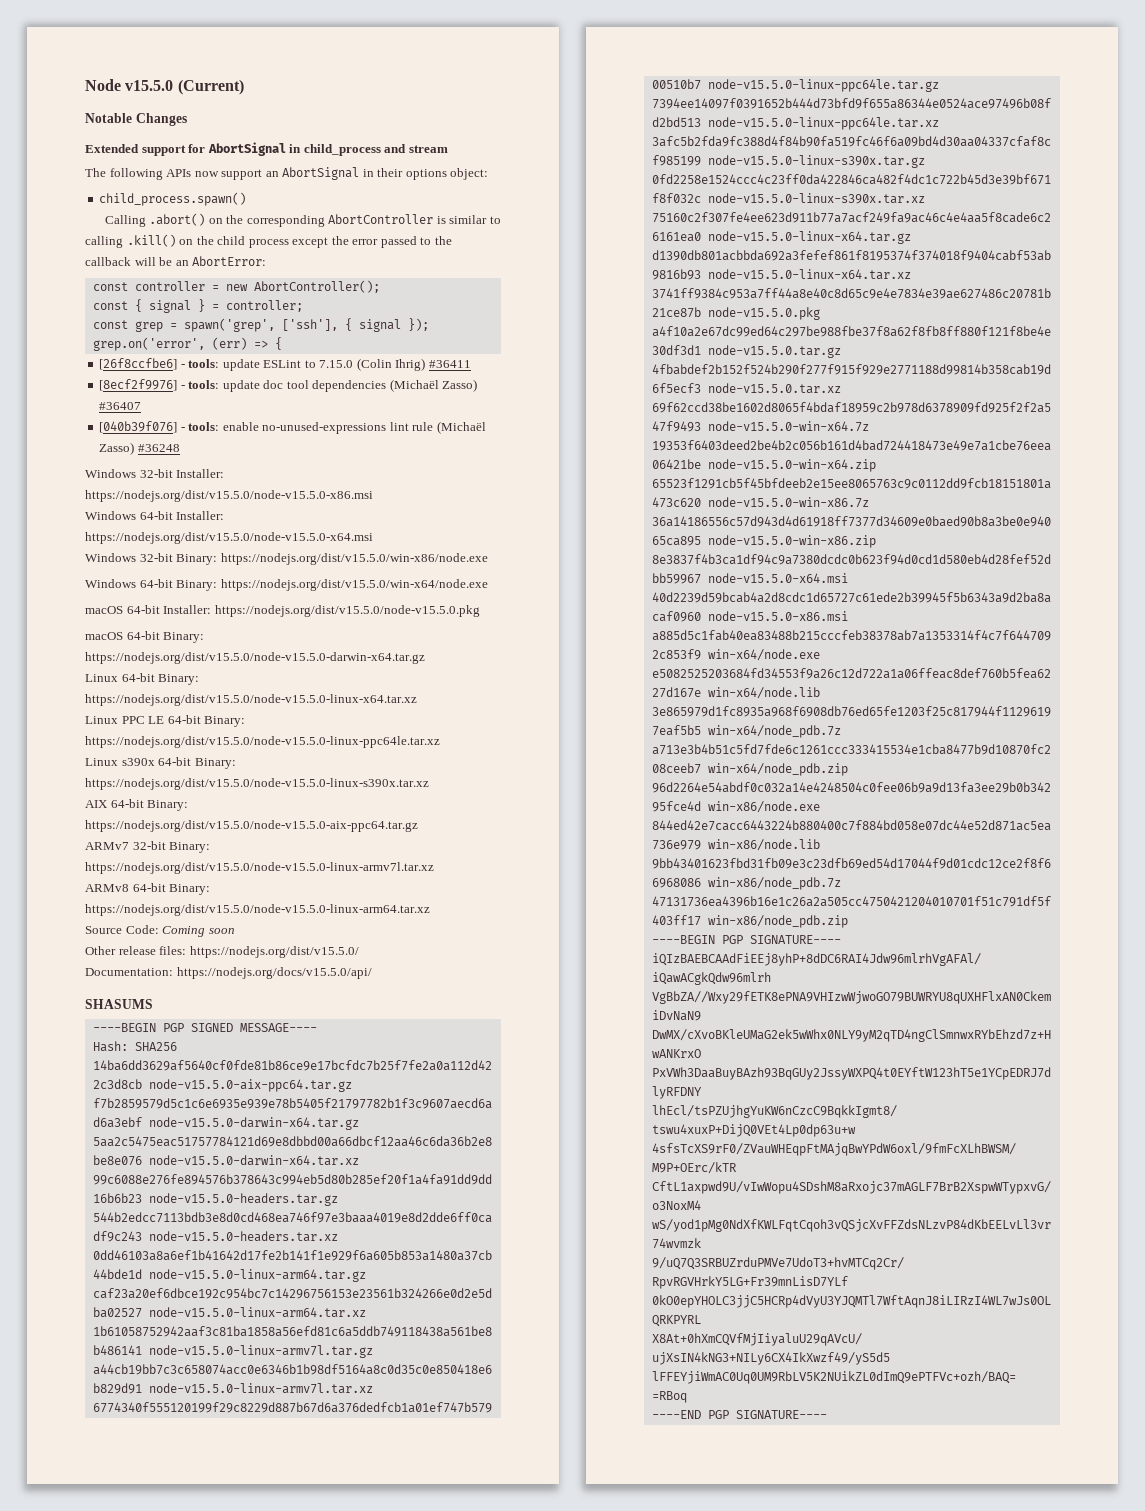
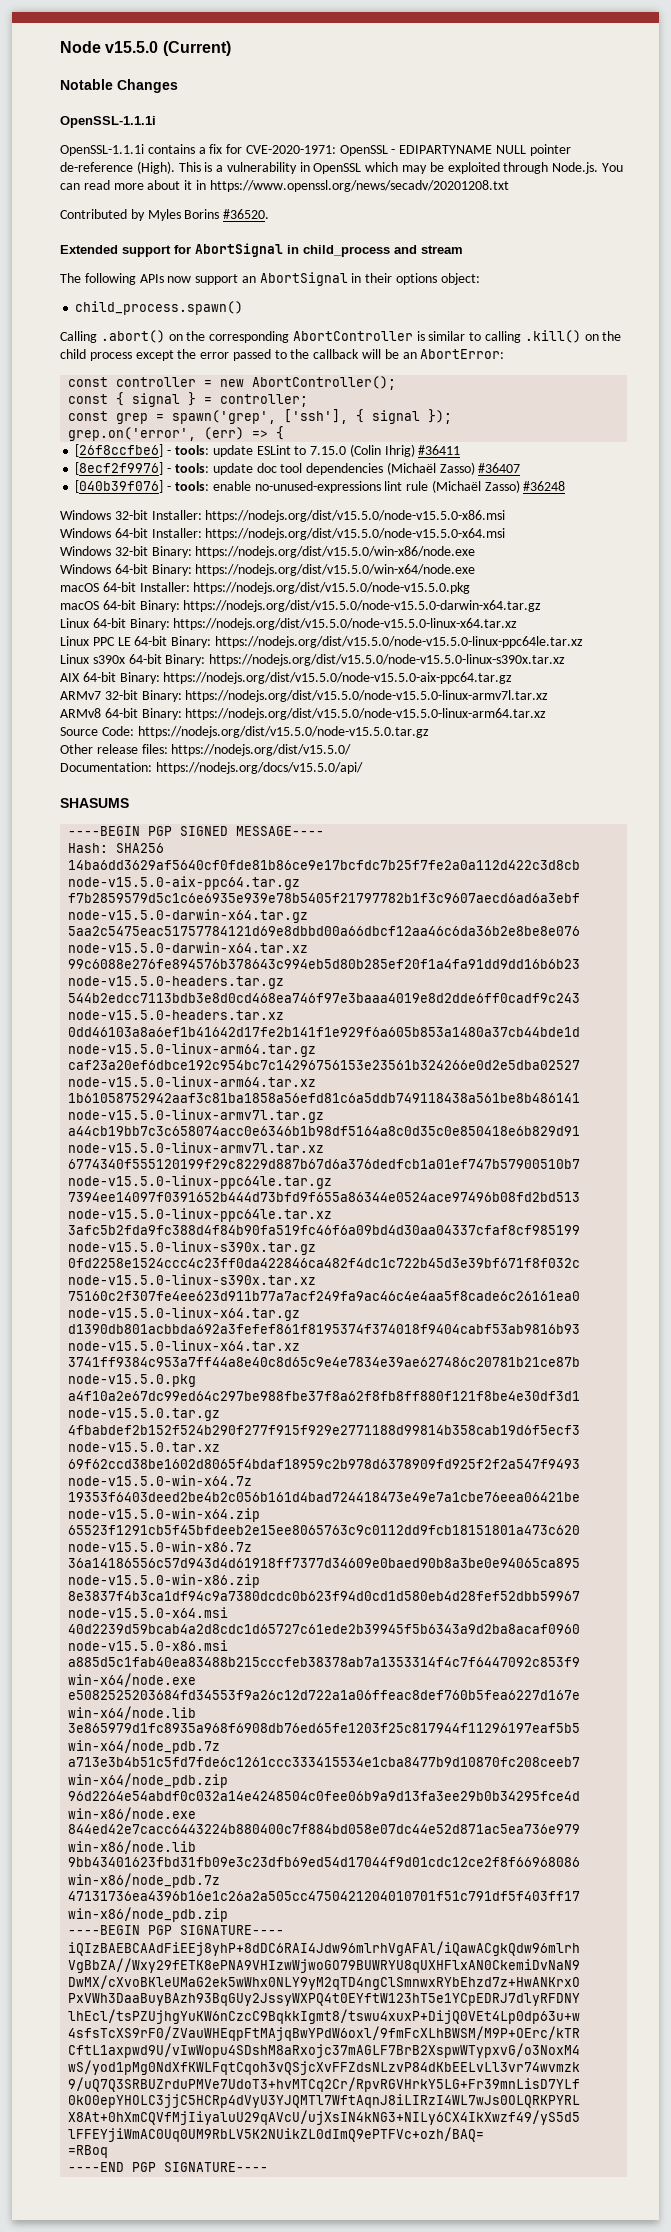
(187, 119) none -> [60,116,156,128] [60,144,571,156] [60,161,623,174] [60,180,509,192] [60,209,270,221] // OpenSSL-1.1.1i // OpenSSL-1.1.1i contains a fix for CVE-2020-1971: OpenSSL - EDIPARTYNAME NULL pointer de-reference (High). This is a vulnerability in OpenSSL which may be exploited through Node.js. You can read more about it in https://www.openssl.org/news/secadv/20201208.txt // Contributed by Myles Borins #36520.
[162,926,235,937] Coming soon -> [137,726,429,738] https://nodejs.org/dist/v15.5.0/node-v15.5.0.tar.gz

